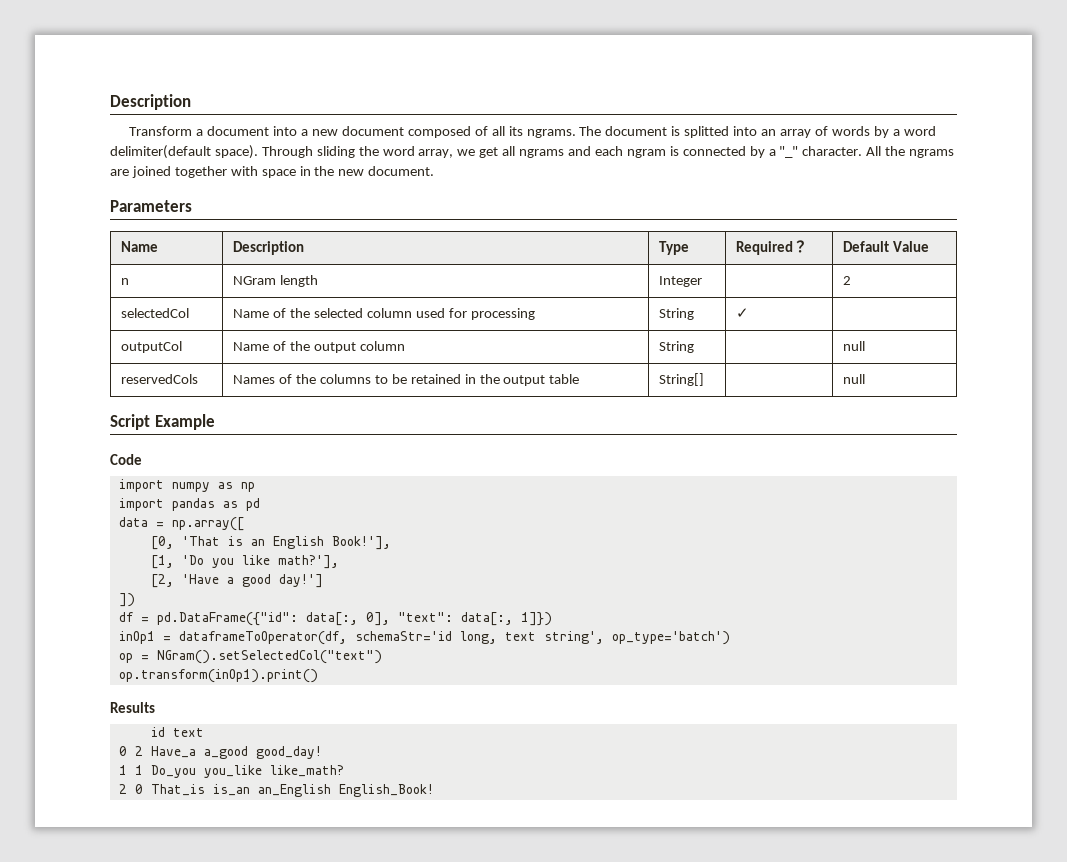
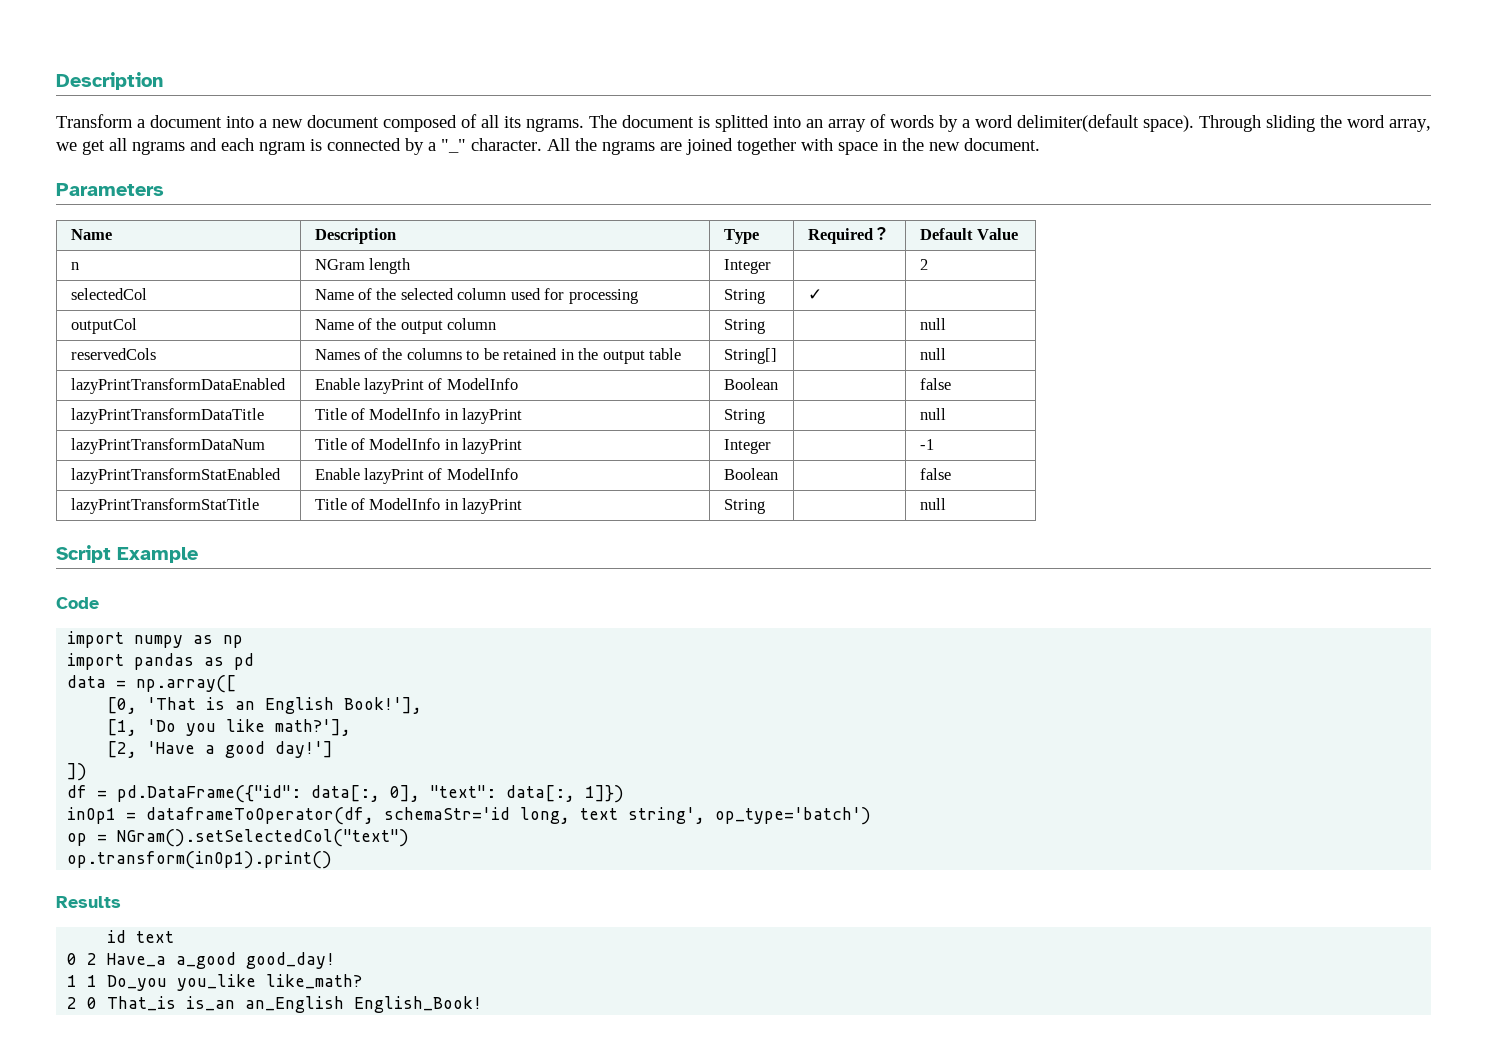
(866, 379) none -> [70,378,286,394] [314,378,518,394] [723,378,778,390] [919,378,951,390] [70,408,264,424] [314,408,523,424] [723,409,765,424] [919,408,946,420] [70,438,265,454] [314,438,523,454] [723,439,771,454] [919,439,934,450] [70,468,281,484] [314,468,518,484] [723,468,778,480] [919,468,951,480] [70,498,259,514] [314,498,523,514] [723,499,765,514] [919,498,946,510] // lazyPrintTransformDataEnabled | Enable lazyPrint of ModelInfo | Boolean | | false // lazyPrintTransformDataTitle | Title of ModelInfo in lazyPrint | String | | null // lazyPrintTransformDataNum | Title of ModelInfo in lazyPrint | Integer | | -1 // lazyPrintTransformStatEnabled | Enable lazyPrint of ModelInfo | Boolean | | false // lazyPrintTransformStatTitle | Title of ModelInfo in lazyPrint | String | | null

